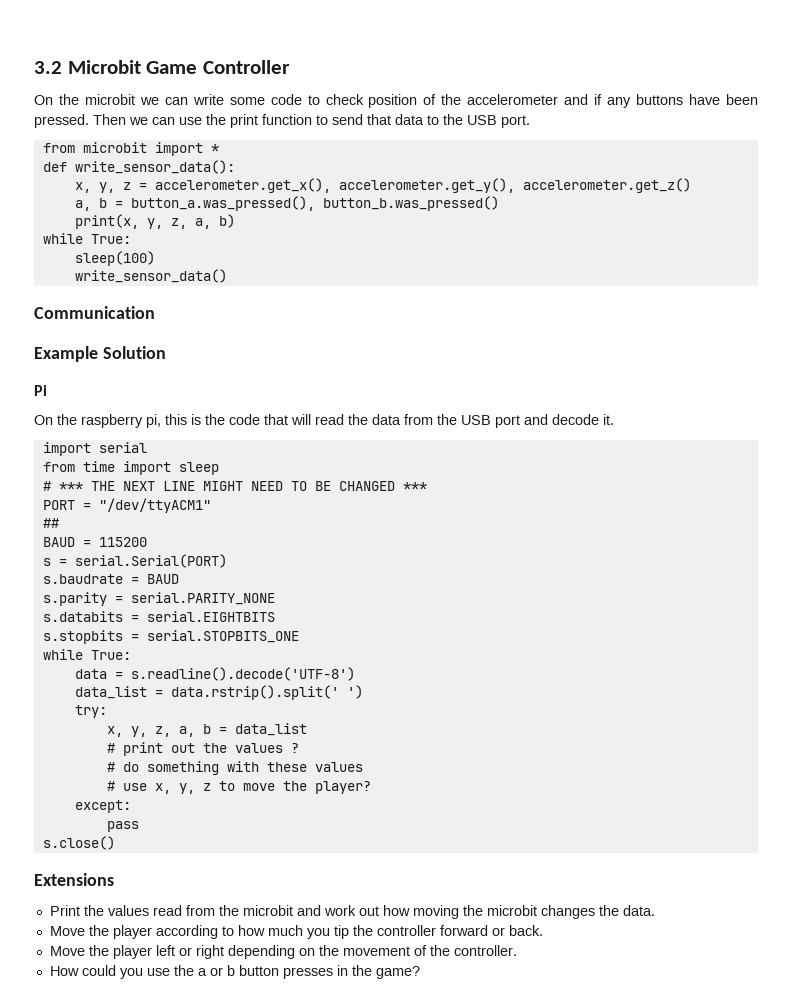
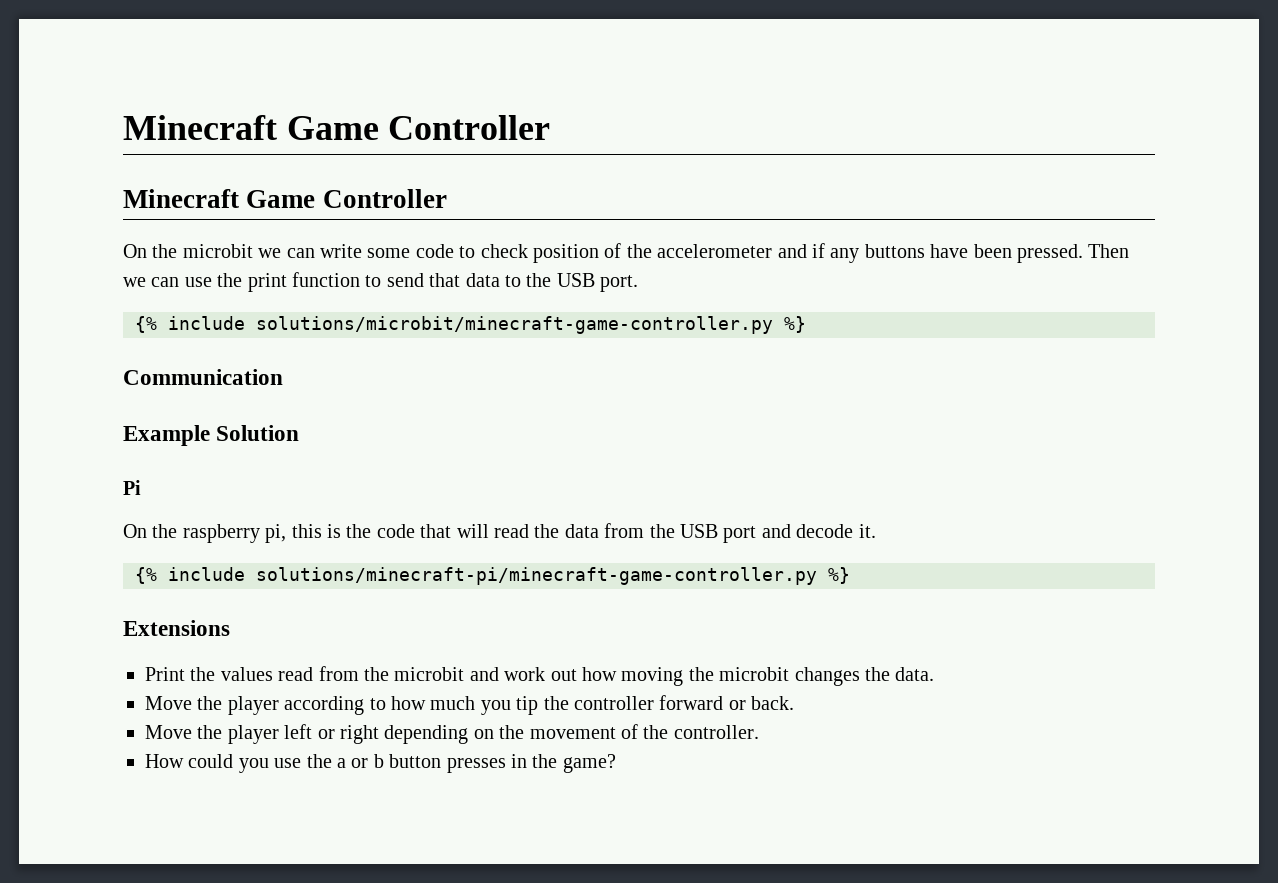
[34,60,141,74] 3.2 Microbit -> [123,115,551,140] [123,189,239,208] Minecraft Game Controller // Minecraft
[42,142,219,156] [42,160,235,174] [74,178,691,193] [74,196,499,211] [74,214,235,229] [42,233,131,244] [74,251,155,266] [74,269,227,283] from microbit import * // def write_sensor_data(): // x, y, z = accelerometer.get_x(), accelerometer.get_y(), accelerometer.get_z() // a, b = button_a.was_pressed(), button_b.was_pressed() // print(x, y, z, a, b) // while True: // sleep(100) // write_sensor_data() -> [135,316,806,334] {% include solutions/microbit/minecraft-game-controller.py %}
[42,442,147,456] [42,461,219,475] [42,481,427,491] [42,498,211,513] [42,518,59,528] [42,537,147,547] [42,554,227,568] [42,574,179,584] [42,592,275,606] [42,611,275,622] [42,630,299,644] [42,649,131,660] [74,667,355,681] [74,685,363,700] [74,705,107,718] [106,723,307,737] [106,742,299,756] [106,761,363,775] [106,781,371,794] [74,800,131,813] [106,821,139,832] [42,836,115,850] import serial // from time import sleep // # *** THE NEXT LINE MIGHT NEED TO BE CHANGED *** // PORT = "/dev/ttyACM1" // ## // BAUD = 115200 // s = serial.Serial(PORT) // s.baudrate = BAUD // s.parity = serial.PARITY_NONE // s.databits = serial.EIGHTBITS // s.stopbits = serial.STOPBITS_ONE // while True: // data = s.readline().decode('UTF-8') // data_list = data.rstrip().split(' ') // try: // x, y, z, a, b = data_list // # print out the values ? // # do something with these values // # use x, y, z to move the player? // except: // pass // s.close() -> [135,567,850,585] {% include solutions/minecraft-pi/minecraft-game-controller.py %}

